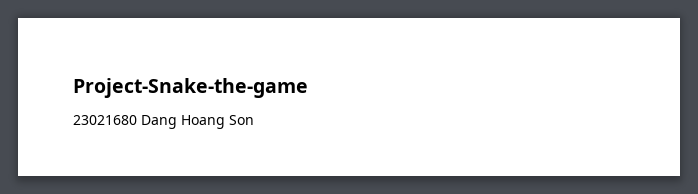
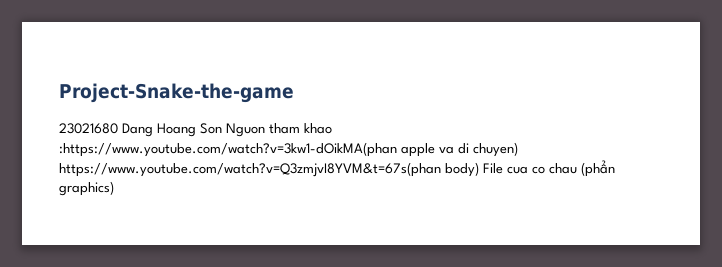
(254, 120) none -> [226,123,332,137] [59,142,518,157] [59,160,615,177] [59,181,114,196] Nguon tham khao :https://www.youtube.com/watch?v=3kw1-dOikMA(phan apple va di chuyen) https://www.youtube.com/watch?v=Q3zmjvI8YVM&t=67s(phan body) File cua co chau (phẩn graphics)

